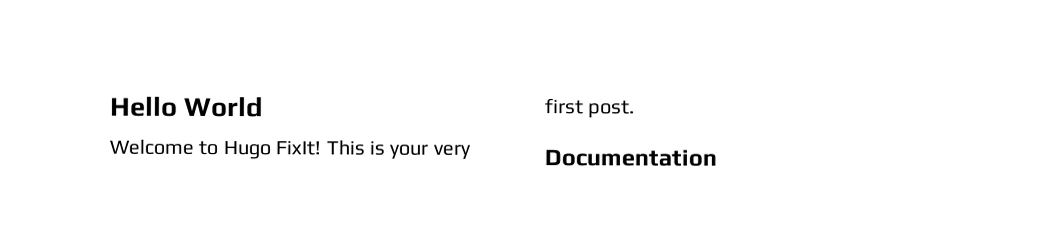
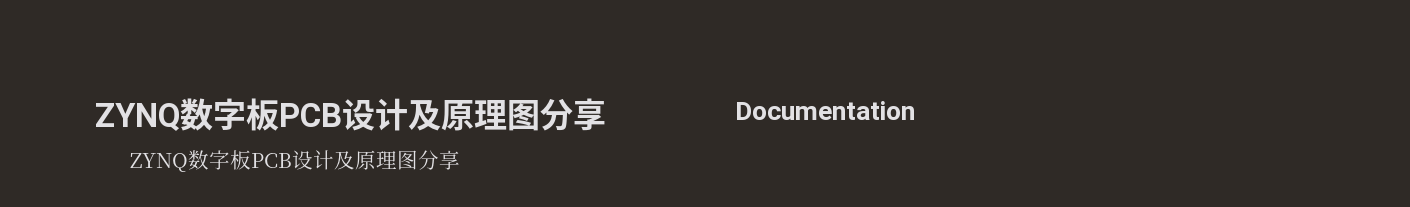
[110,96,264,118] [109,139,471,160] [545,98,636,119] Hello World // Welcome to Hugo FixIt! This is your very first post. -> [95,98,606,131] [129,150,460,172] ZYNQ数字板PCB设计及原理图分享 // ZYNQ数字板PCB设计及原理图分享

